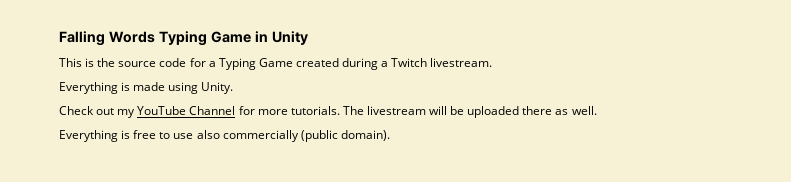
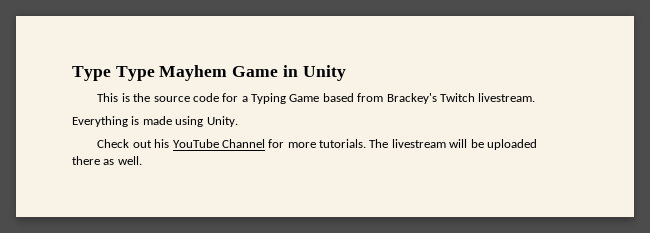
[59,31,207,46] Falling Words Typing -> [72,65,228,81] Type Type Mayhem
[295,58,389,70] created during a -> [322,93,437,104] based from Brackey's
[117,109,136,118] my -> [154,139,170,148] his
[59,130,390,142] // Everything is free to use also commercially (public domain). -> (142, 160) none

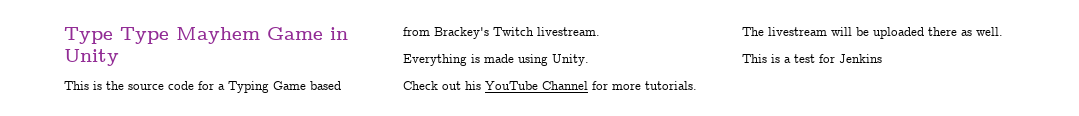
(142, 160) none -> [742,54,882,63] // This is a test for Jenkins

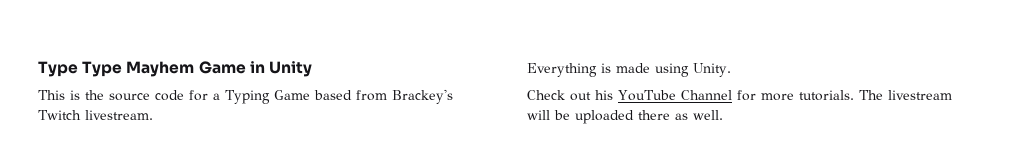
[742,54,882,63] // This is a test for Jenkins -> (723, 115) none

